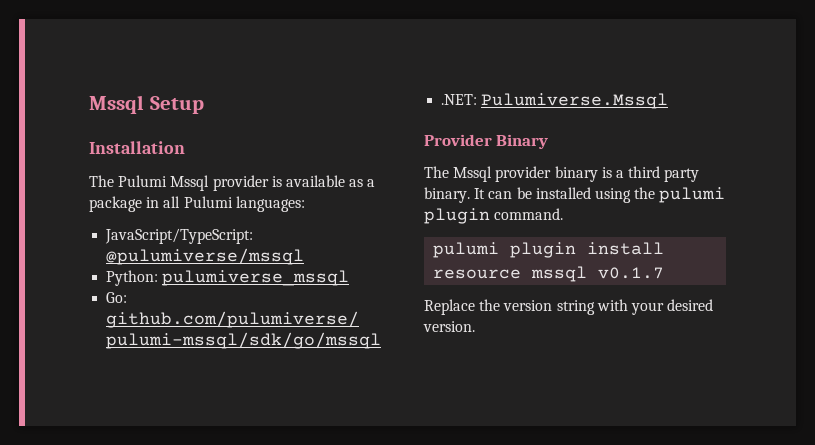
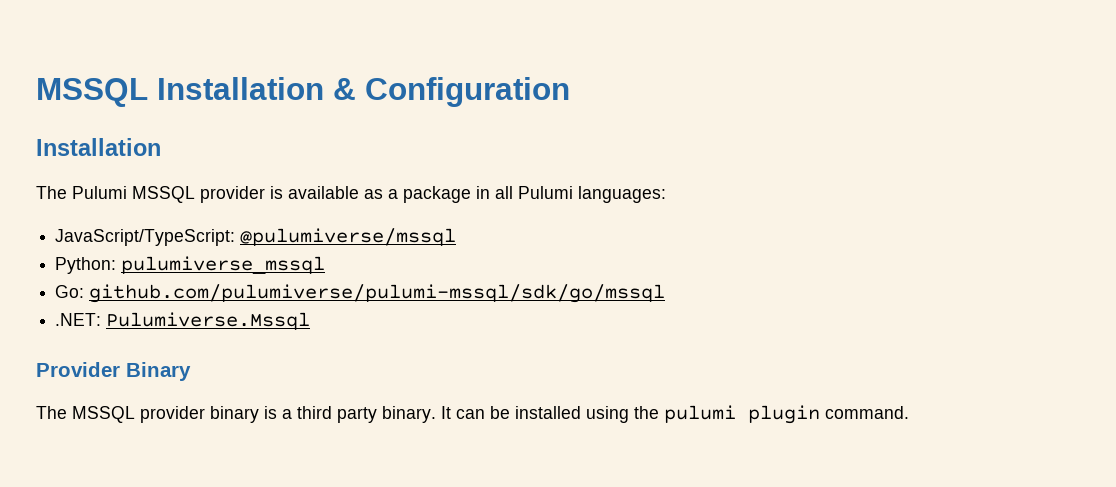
[89,95,204,114] Mssql Setup -> [36,77,570,107] MSSQL Installation & Configuration
[170,175,210,191] Mssql -> [132,186,195,203] MSSQL
[453,166,493,182] Mssql -> [72,406,135,423] MSSQL
[433,242,665,258] [433,266,665,282] [424,299,714,315] [423,321,475,332] // pulumi plugin install resource mssql v0.1.7 // Replace the version string with your desired version. -> (909, 412) none

